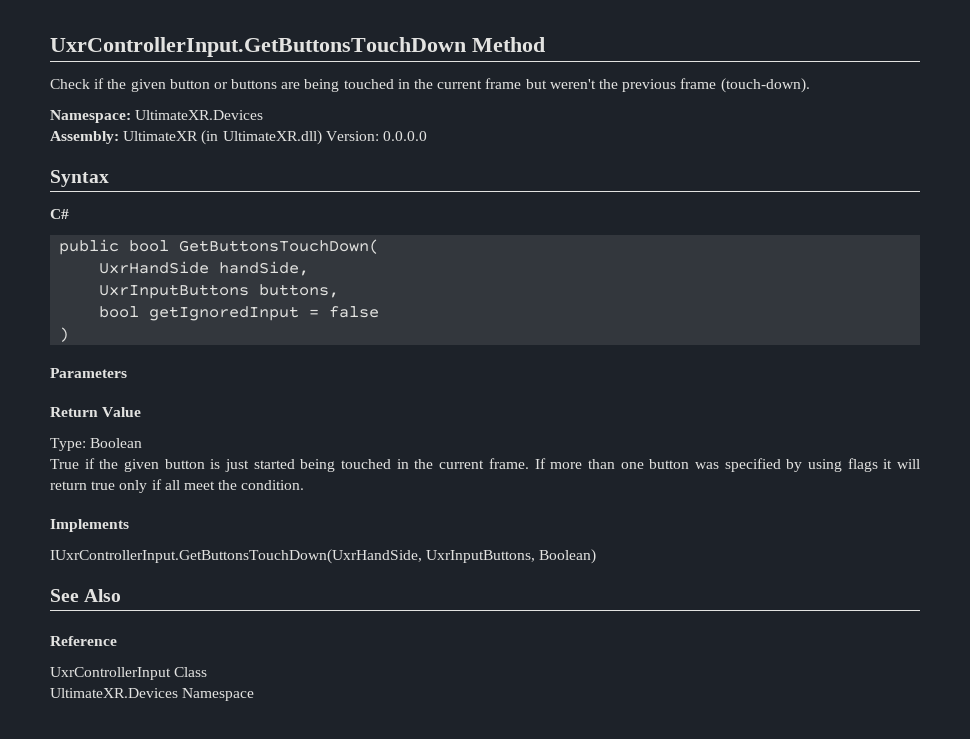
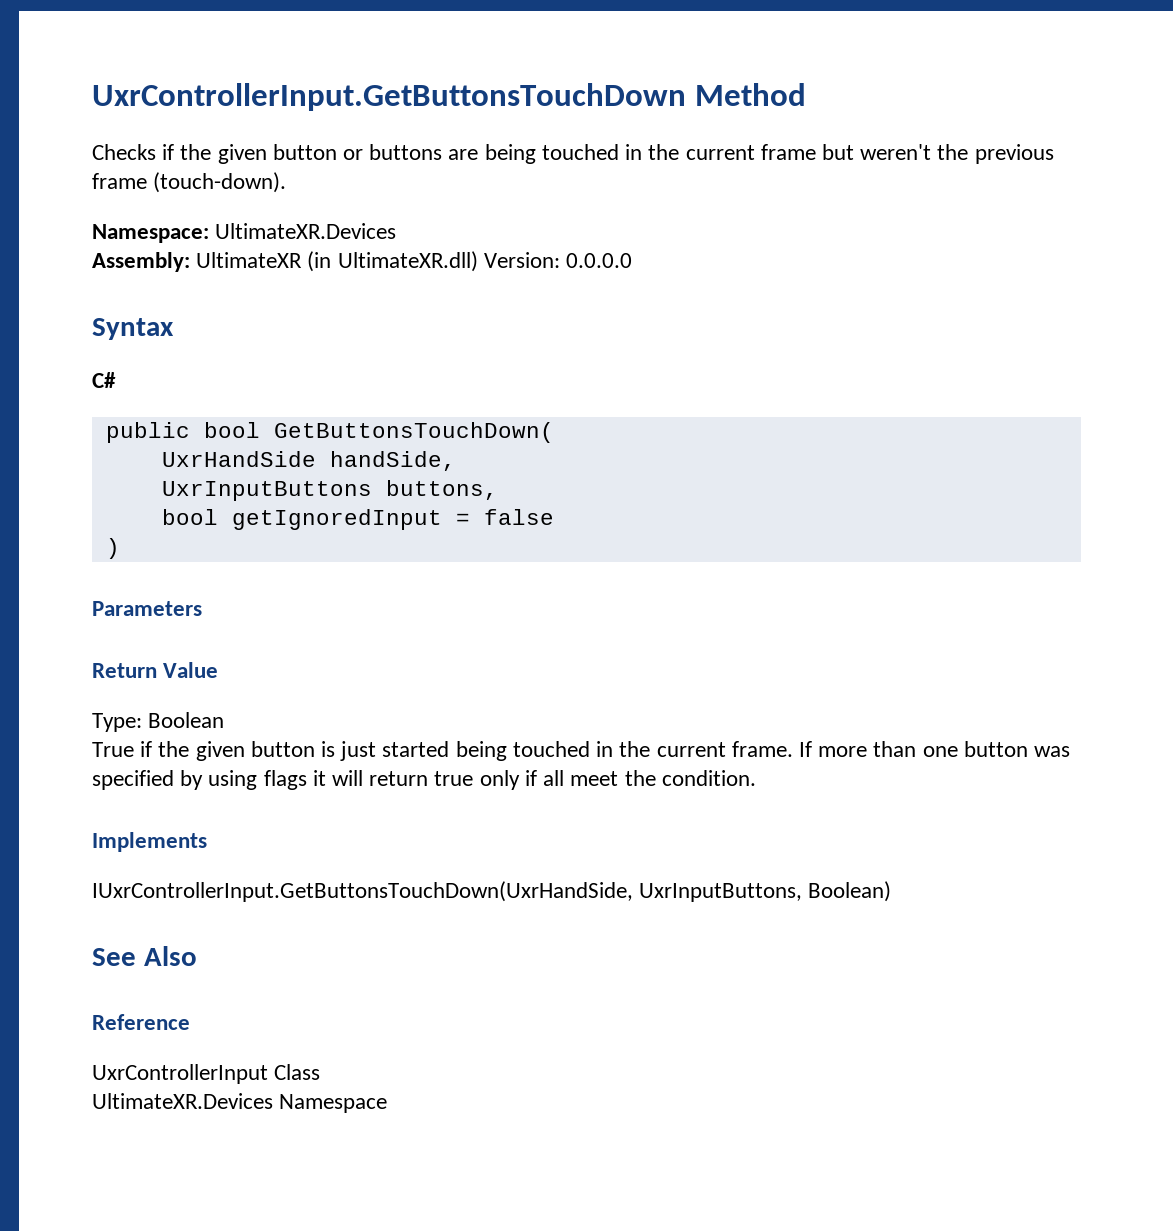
[50,79,90,89] Check -> [92,144,156,160] Checks

